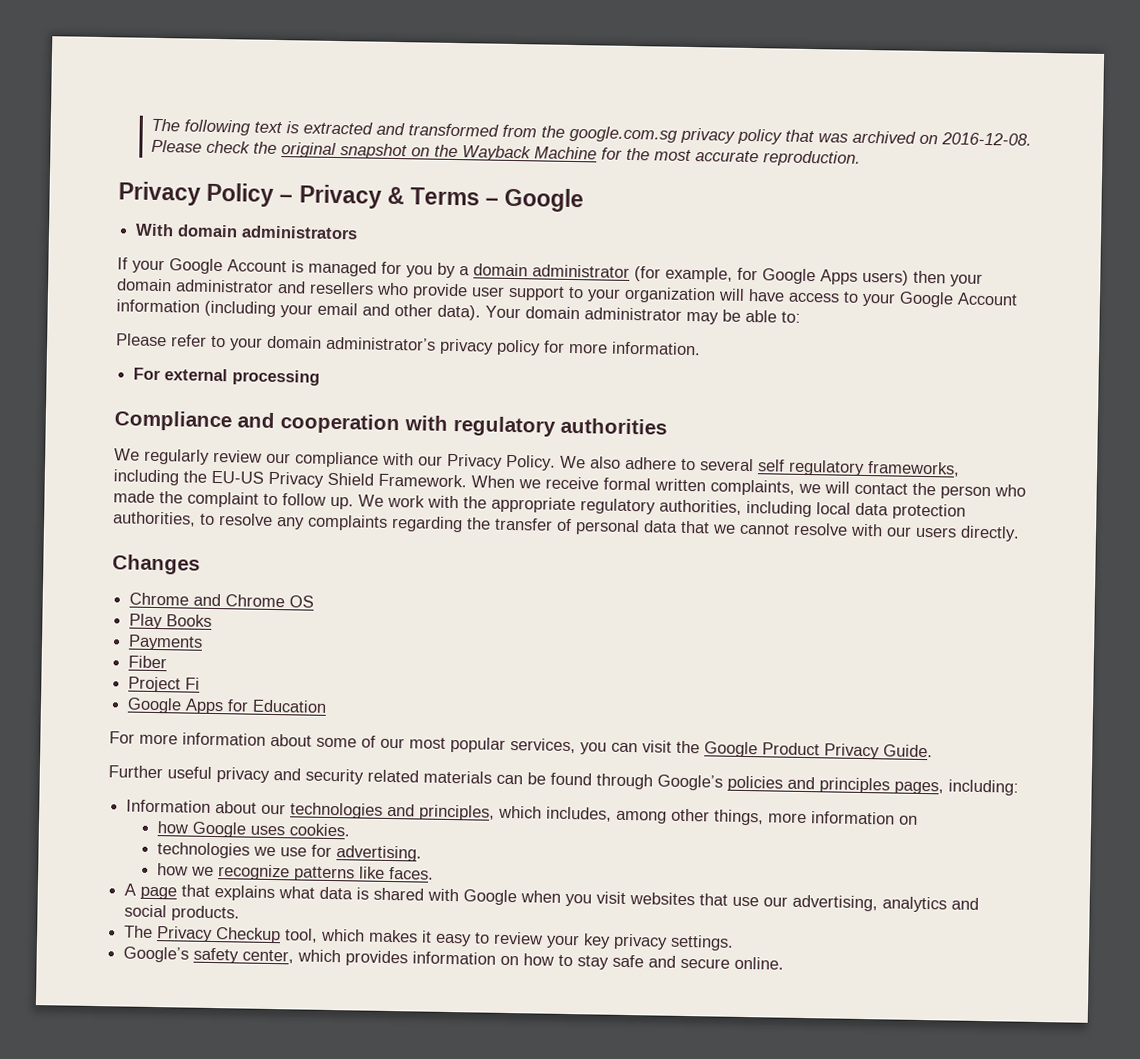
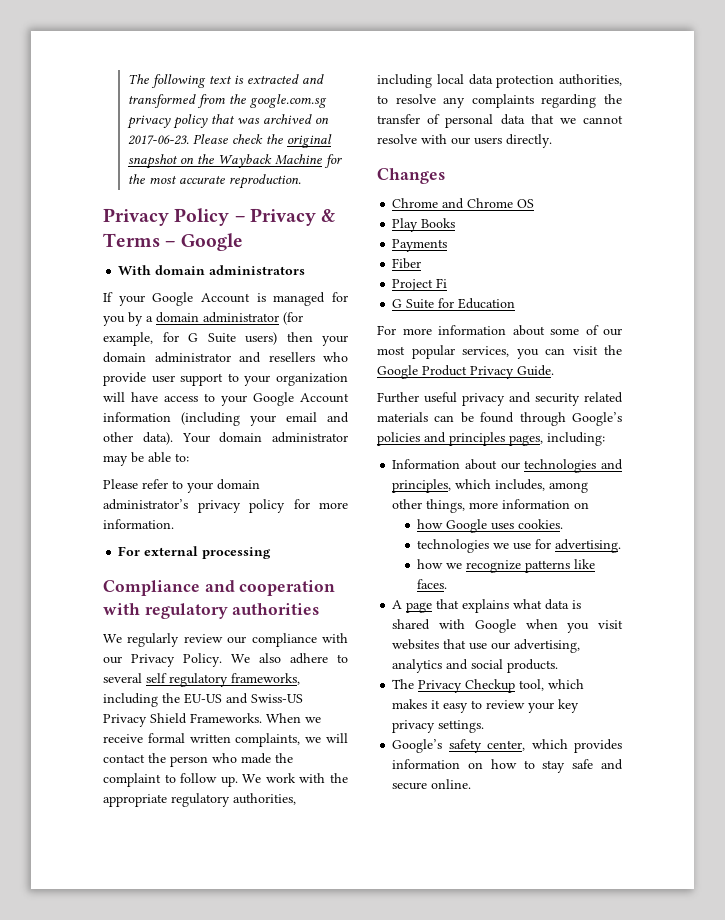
[940,132,1032,146] 2016-12-08. -> [127,135,189,145] 2017-06-23.
[762,268,858,285] Google Apps -> [188,333,236,343] G Suite
(264, 477) none -> [226,693,303,704] and Swiss-US
[378,473,467,488] Framework. -> [190,713,262,723] Frameworks.
[127,697,225,715] Google Apps -> [392,299,435,309] G Suite

